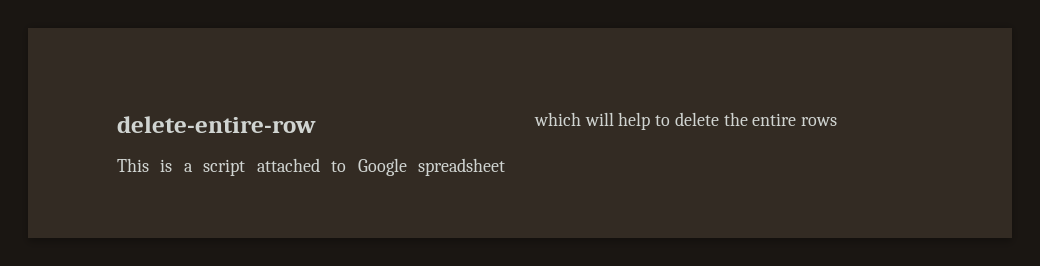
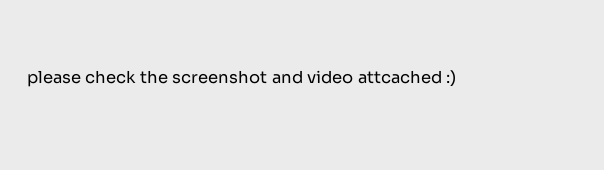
[117,116,316,133] [117,158,506,176] [534,112,838,130] delete-entire-row // This is a script attached to Google spreadsheet which will help to delete the entire rows -> [27,70,457,87] please check the screenshot and video attcached :)

